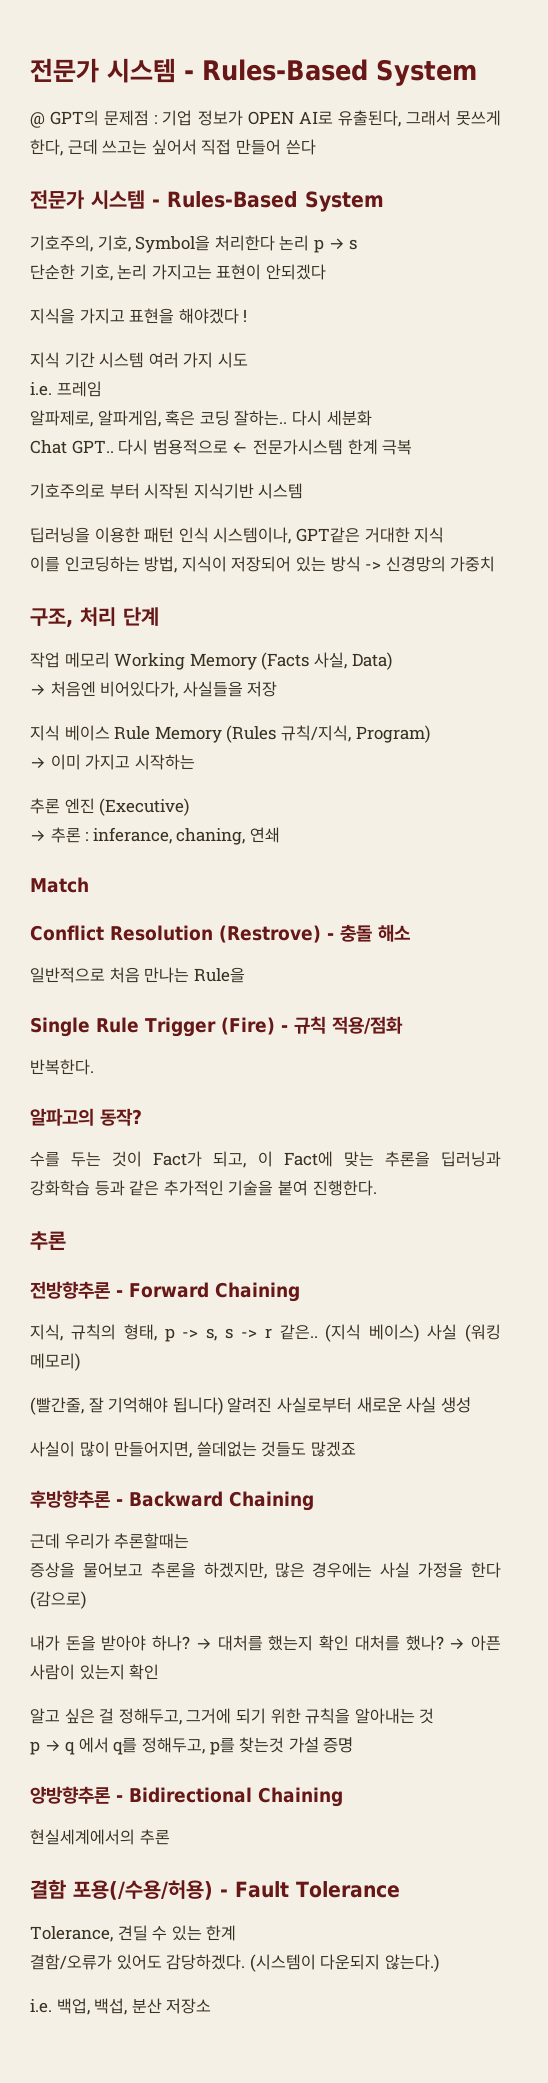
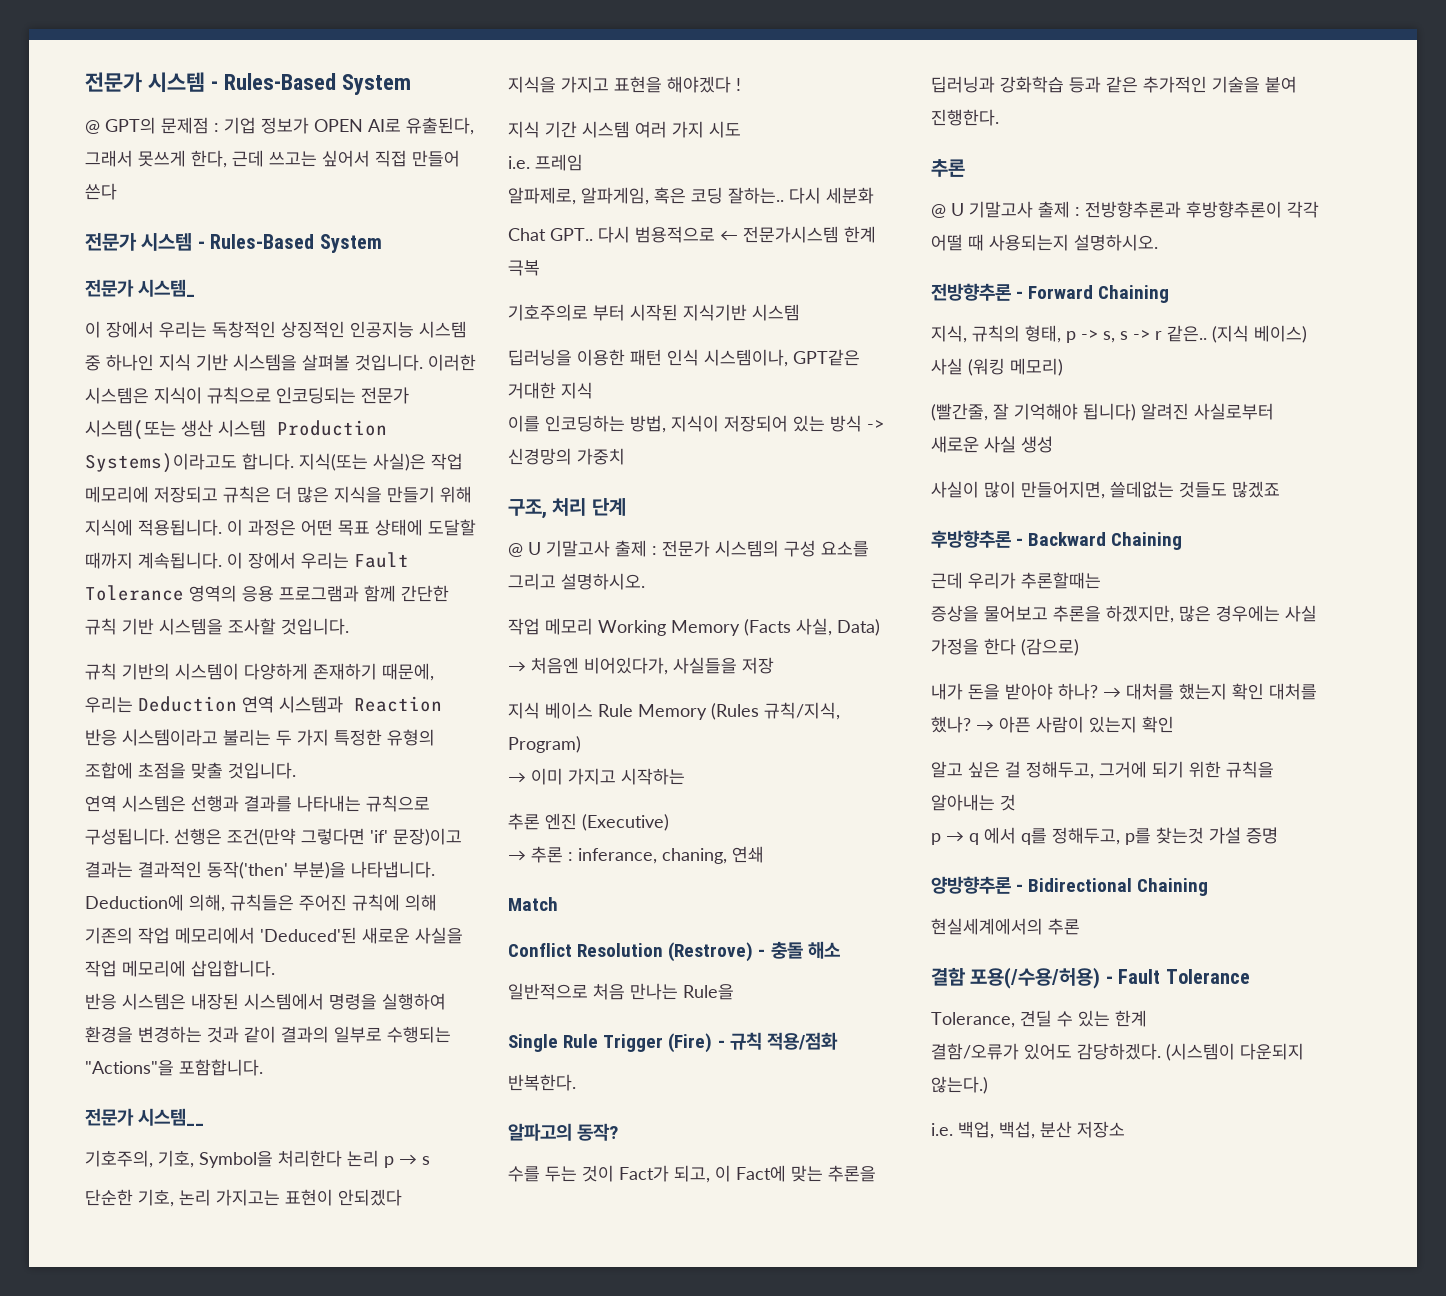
(384, 201) none -> [85,279,196,297] [85,321,467,338] [85,354,476,371] [85,387,409,404] [85,420,387,440] [85,453,463,473] [85,486,472,503] [85,519,476,536] [85,552,409,569] [85,585,449,602] [85,618,349,635] [85,663,434,681] [85,696,442,713] [85,729,435,746] [85,762,296,779] [85,795,430,812] [85,828,462,846] [85,861,435,879] [85,894,437,912] [85,927,463,944] [85,960,275,977] [85,993,446,1010] [85,1026,451,1043] [85,1059,263,1076] [85,1108,205,1126] // 전문가 시스템_ // 이 장에서 우리는 독창적인 상징적인 인공지능 시스템 중 하나인 지식 기반 시스템을 살펴볼 것입니다. 이러한 시스템은 지식이 규칙으로 인코딩되는 전문가 시스템(또는 생산 시스템 Production Systems)이라고도 합니다. 지식(또는 사실)은 작업 메모리에 저장되고 규칙은 더 많은 지식을 만들기 위해 지식에 적용됩니다. 이 과정은 어떤 목표 상태에 도달할 때까지 계속됩니다. 이 장에서 우리는 Fault Tolerance 영역의 응용 프로그램과 함께 간단한 규칙 기반 시스템을 조사할 것입니다. // 규칙 기반의 시스템이 다양하게 존재하기 때문에, 우리는 Deduction 연역 시스템과 Reaction 반응 시스템이라고 불리는 두 가지 특정한 유형의 조합에 초점을 맞출 것입니다. // 연역 시스템은 선행과 결과를 나타내는 규칙으로 구성됩니다. 선행은 조건(만약 그렇다면 'if' 문장)이고 결과는 결과적인 동작('then' 부분)을 나타냅니다. Deduction에 의해, 규칙들은 주어진 규칙에 의해 기존의 작업 메모리에서 'Deduced'된 새로운 사실을 작업 메모리에 삽입합니다. // 반응 시스템은 내장된 시스템에서 명령을 실행하여 환경을 변경하는 것과 같이 결과의 일부로 수행되는 "Actions"을 포함합니다. // 전문가 시스템__
(159, 616) none -> [508,540,869,557] [508,573,645,590] // @ U 기말고사 출제 : 전문가 시스템의 구성 요소를 그리고 설명하시오.
(66, 1240) none -> [931,201,1319,218] [931,234,1158,251] // @ U 기말고사 출제 : 전방향추론과 후방향추론이 각각 어떨 때 사용되는지 설명하시오.

